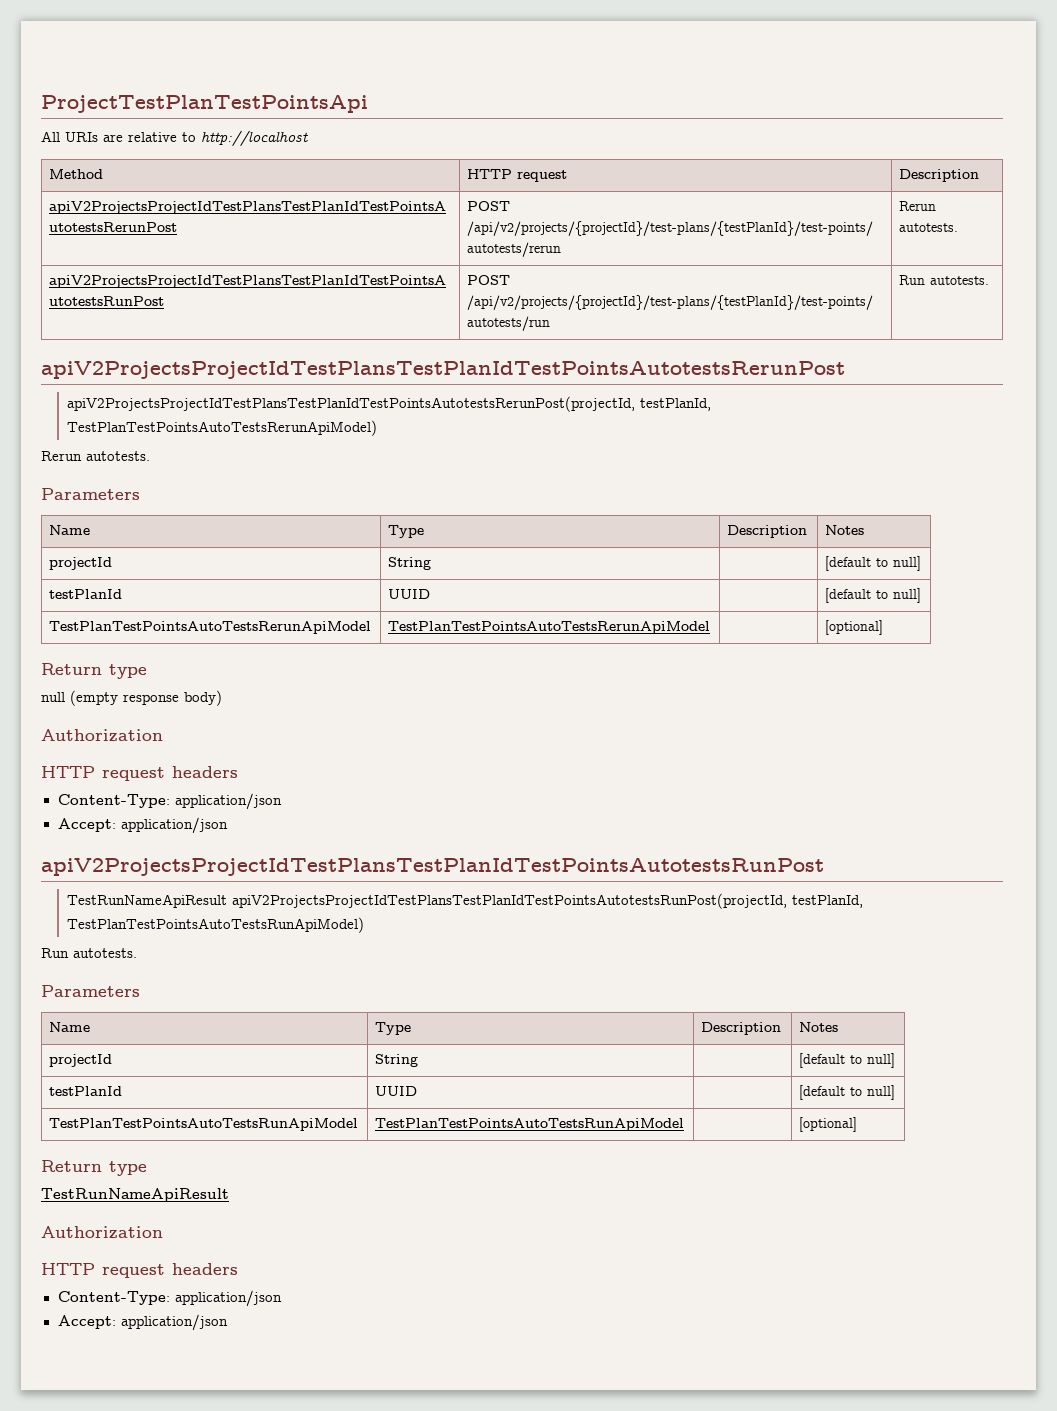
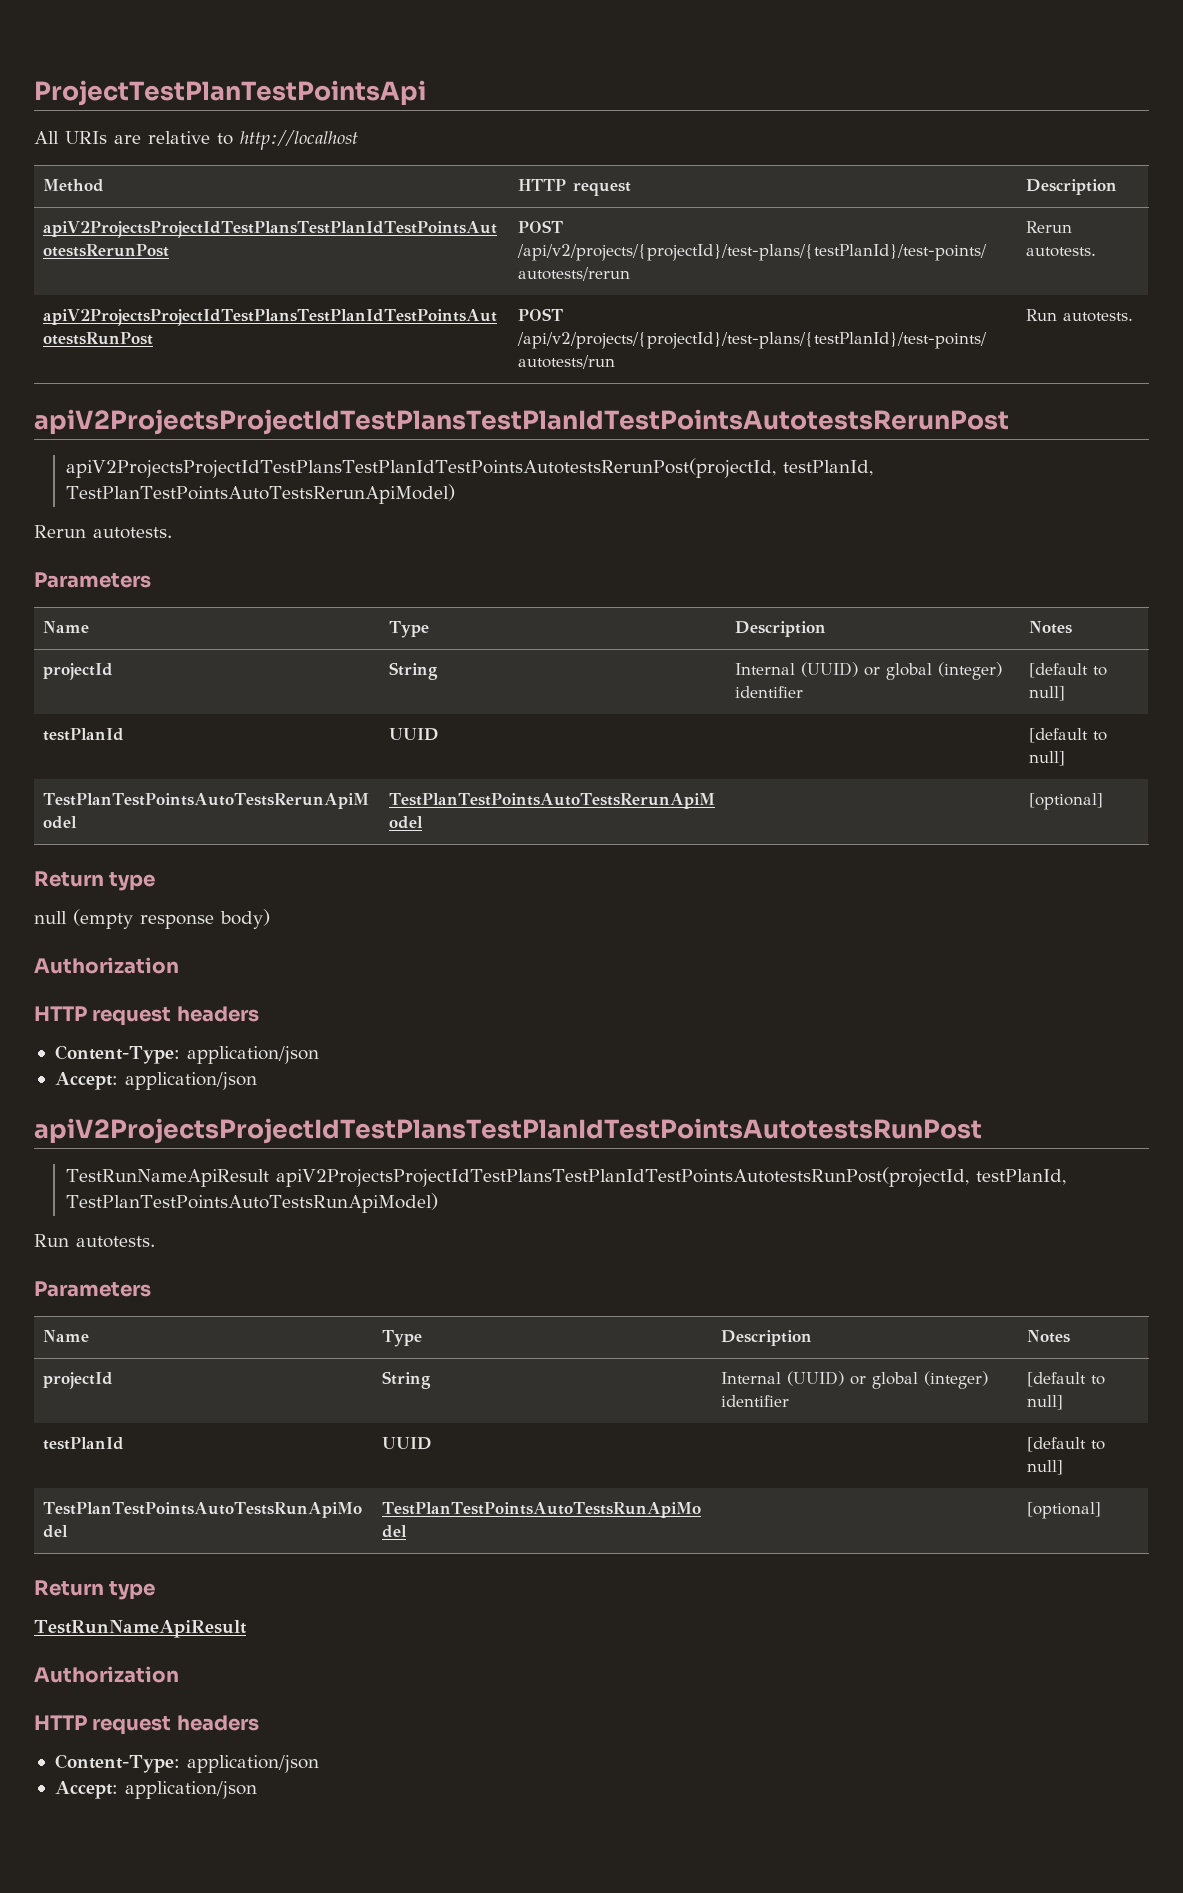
(432, 563) none -> [735,662,1003,680] [735,686,804,698] Internal (UUID) or global (integer) identifier
(419, 1060) none -> [721,1371,989,1389] [721,1395,790,1407] Internal (UUID) or global (integer) identifier

